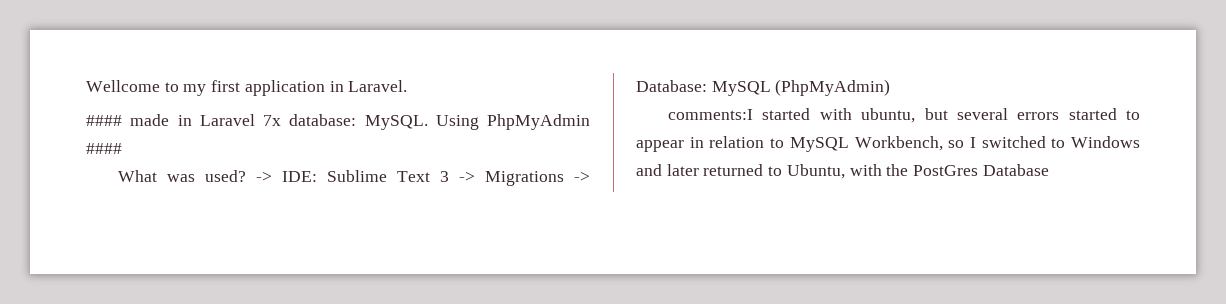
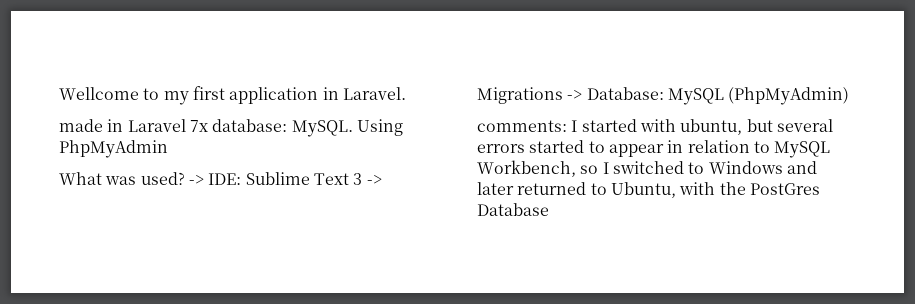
[86,115,122,126] #### -> (406, 93) none
[86,143,122,154] #### -> (168, 149) none
[668,109,754,120] comments:I -> [477,120,578,132] comments: I

